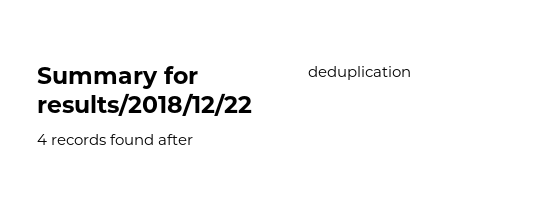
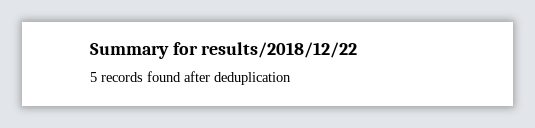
[37,134,47,145] 4 -> [90,72,97,82] 5

